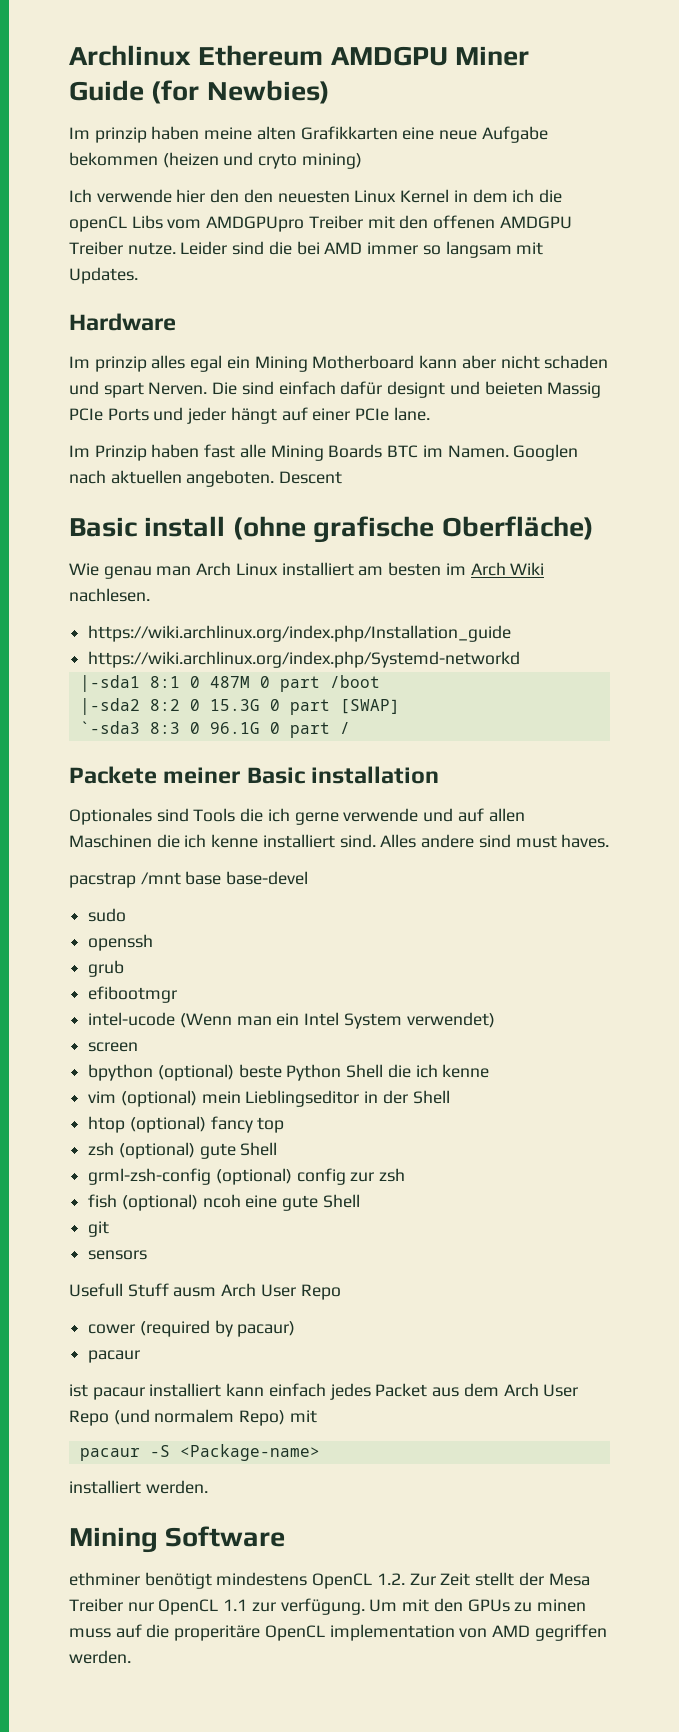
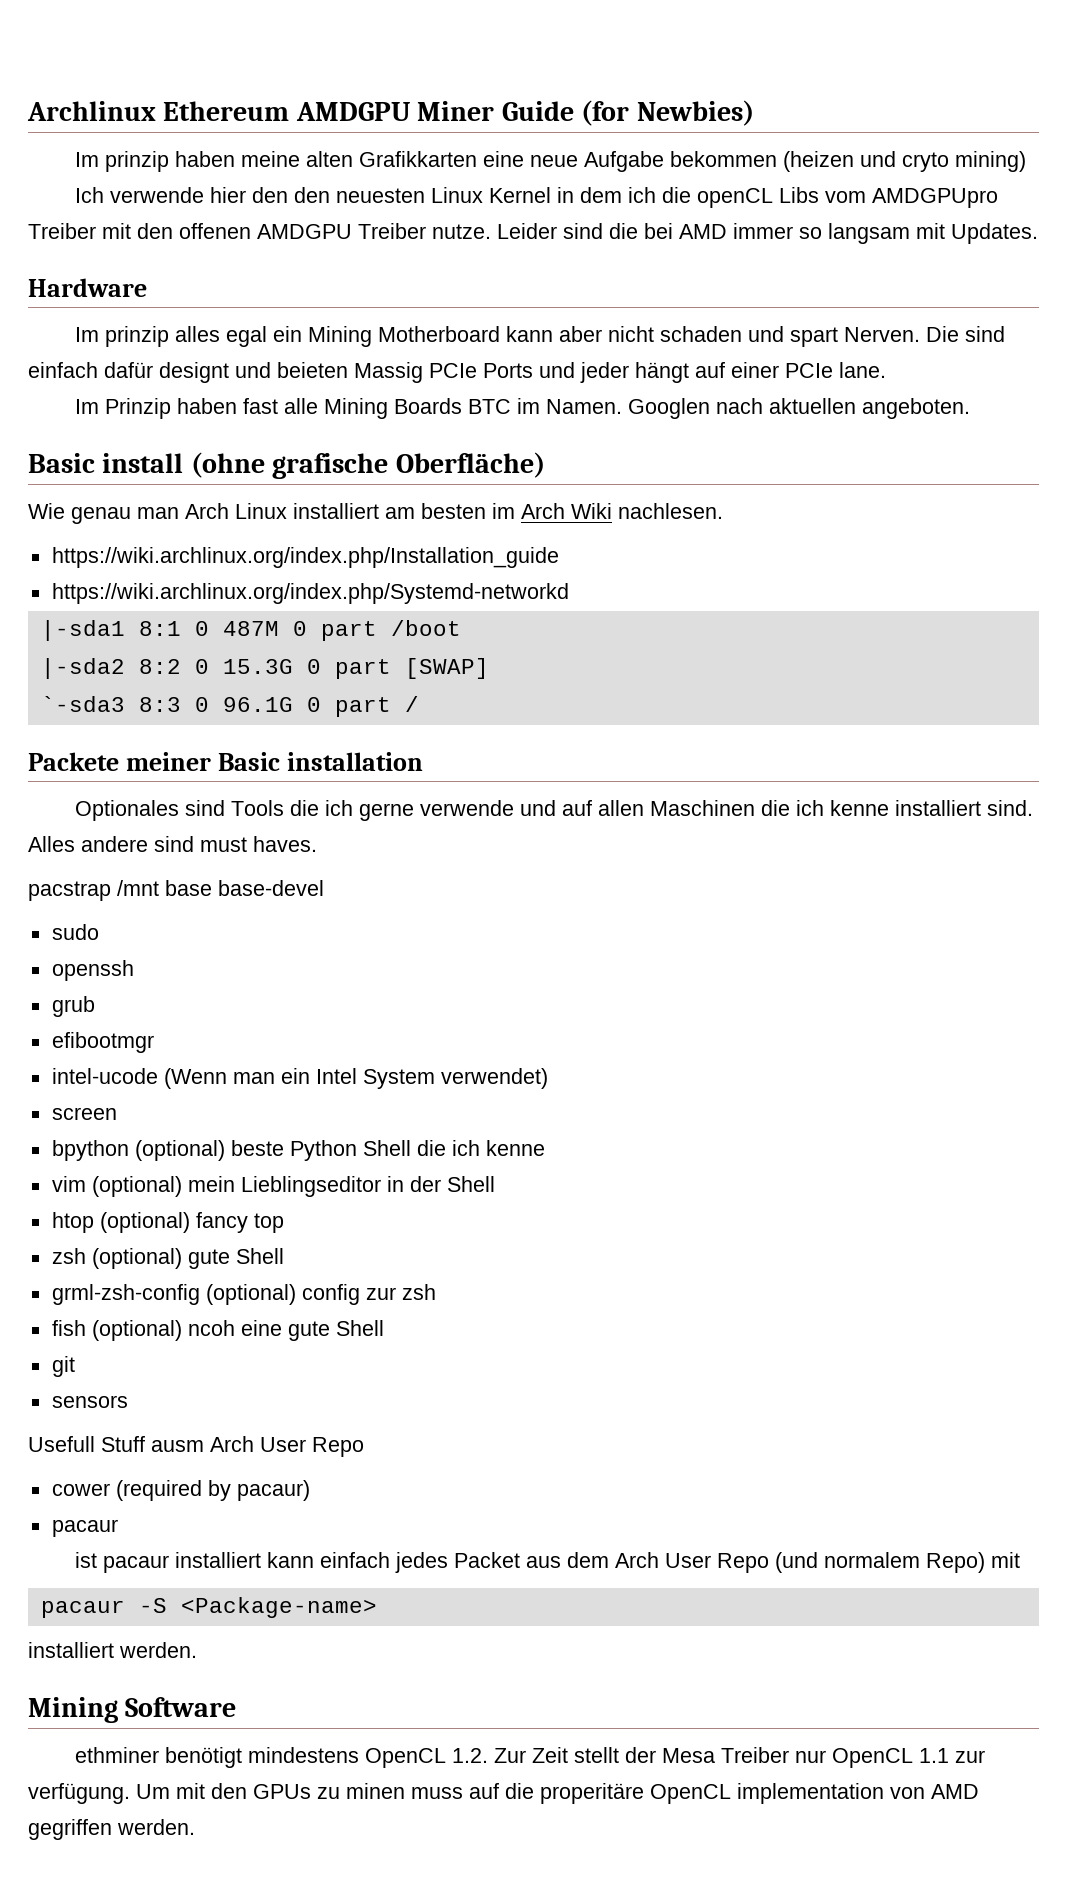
[279,471,343,484] Descent -> (970, 408) none

